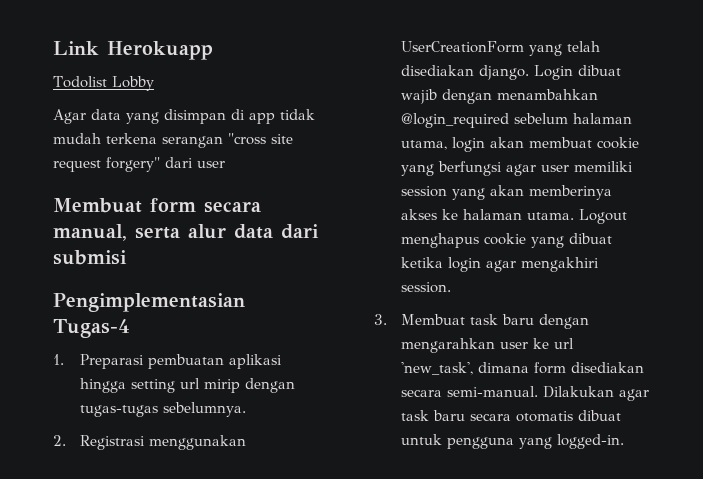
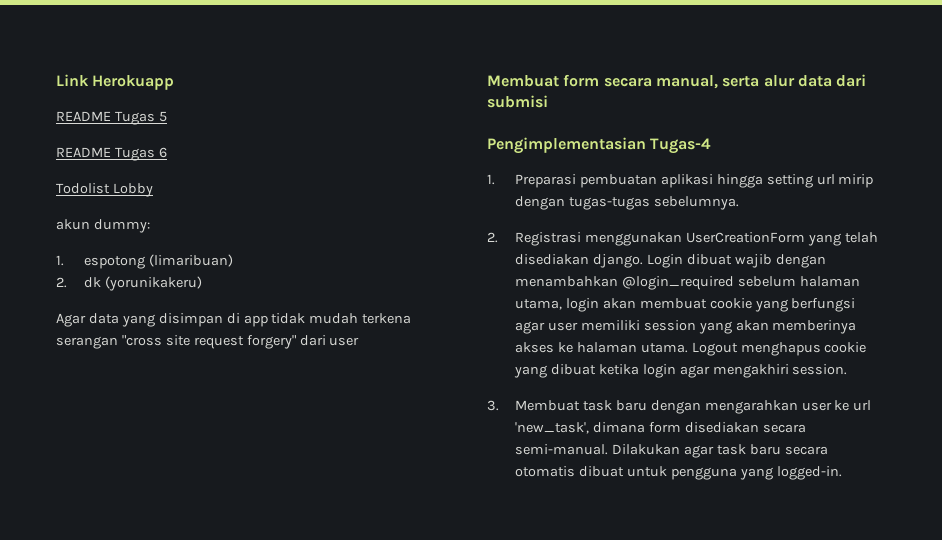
[53,76,154,91] Todolist Lobby -> [56,111,167,125] [56,147,167,161] [56,183,153,197] [56,219,150,233] [56,254,233,269] [56,276,202,291] README Tugas 5 // README Tugas 6 // Todolist Lobby // akun dummy: // 1. espotong (limaribuan) // 2. dk (yorunikakeru)

